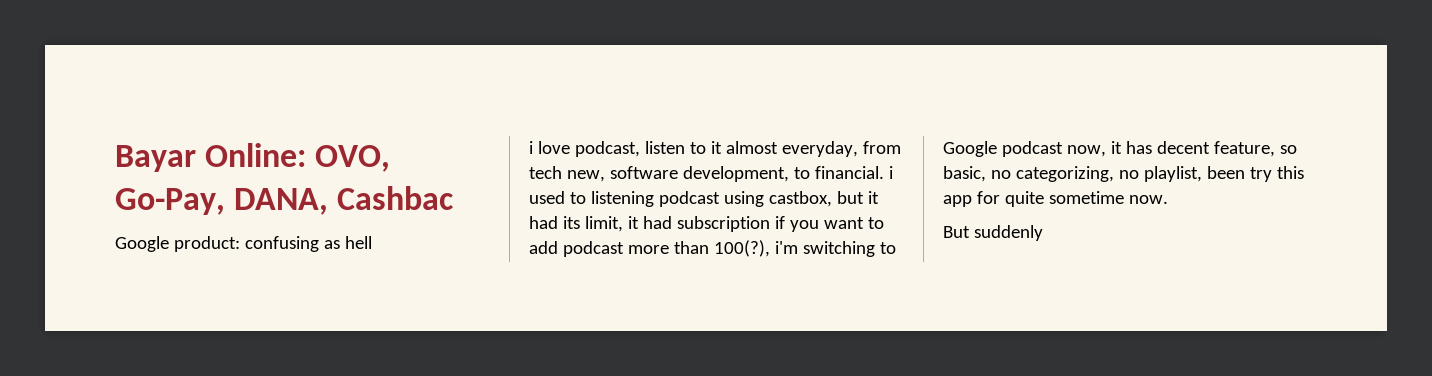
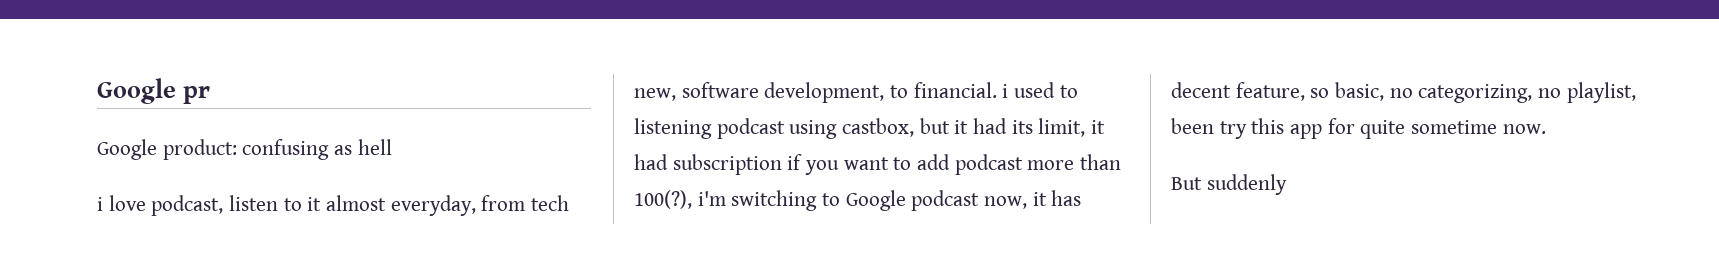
[115,143,391,172] [115,186,454,215] Bayar Online: OVO, Go-Pay, DANA, Cashbac -> [97,78,210,104] Google pr

